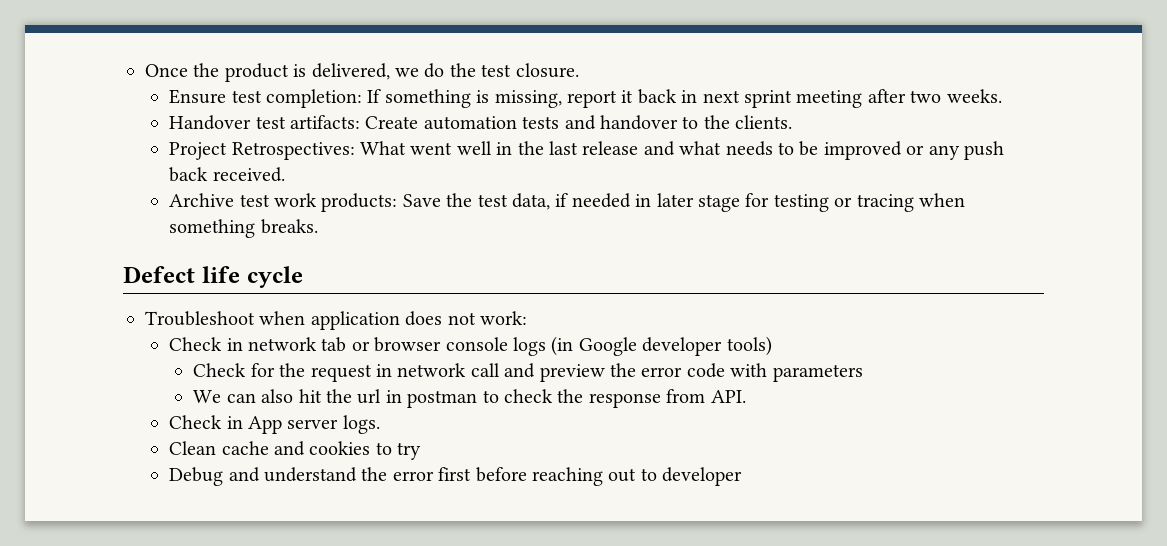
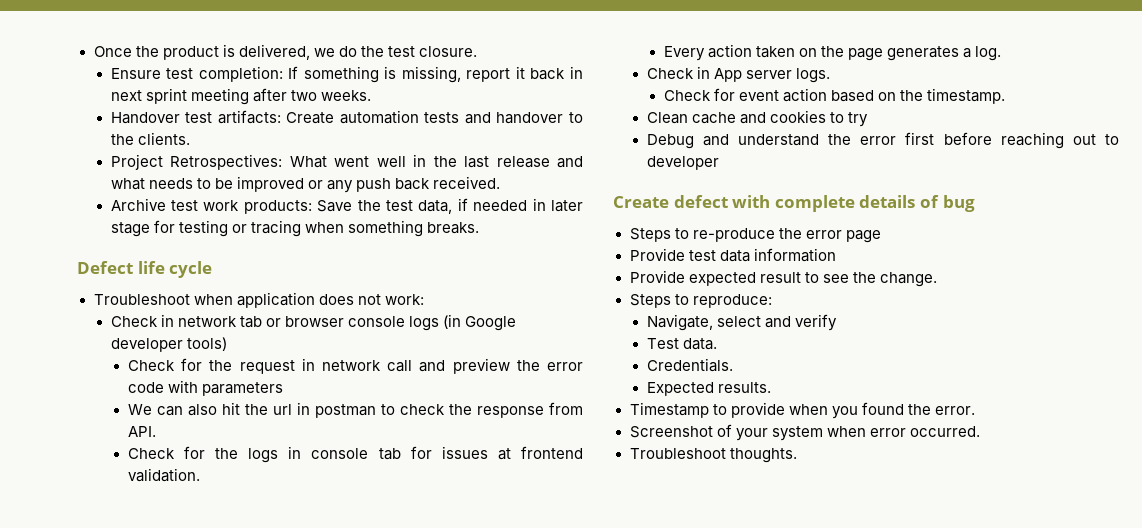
(746, 396) none -> [127,446,583,463] [127,468,200,482] [663,44,1002,61] // Check for the logs in console tab for issues at frontend validation. // Every action taken on the page generates a log.
(380, 424) none -> [663,88,1006,104] // Check for event action based on the timestamp.
(743, 476) none -> [613,195,975,212] [629,228,881,243] [629,248,836,262] [629,270,937,287] [629,294,772,308] [646,314,837,331] [646,338,717,350] [646,358,733,372] [646,382,771,396] [629,402,975,419] [629,424,980,441] [629,448,797,463] // Create defect with complete details of bug // Steps to re-produce the error page // Provide test data information // Provide expected result to see the change. // Steps to reproduce: // Navigate, select and verify // Test data. // Credentials. // Expected results. // Timestamp to provide when you found the error. // Screenshot of your system when error occurred. // Troubleshoot thoughts.

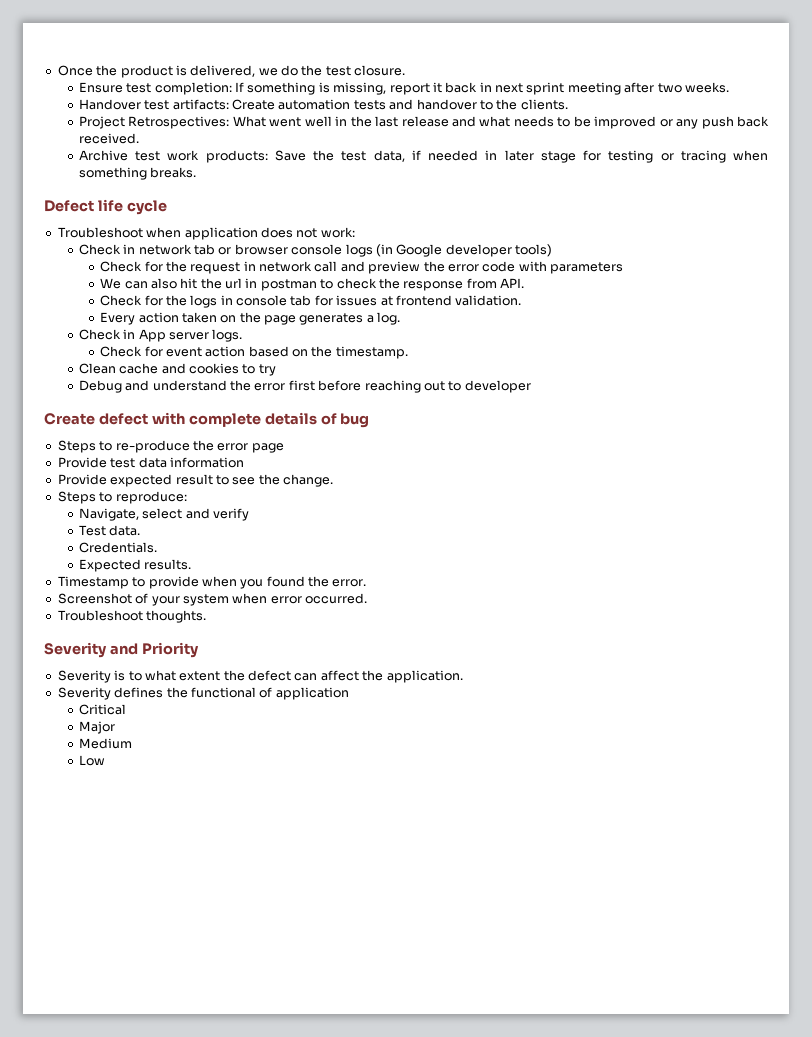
(797, 455) none -> [44,642,199,658] [57,670,463,683] [57,687,349,700] [78,704,126,715] [78,721,115,734] [78,738,132,749] [78,755,105,766] // Severity and Priority // Severity is to what extent the defect can affect the application. // Severity defines the functional of application // Critical // Major // Medium // Low

